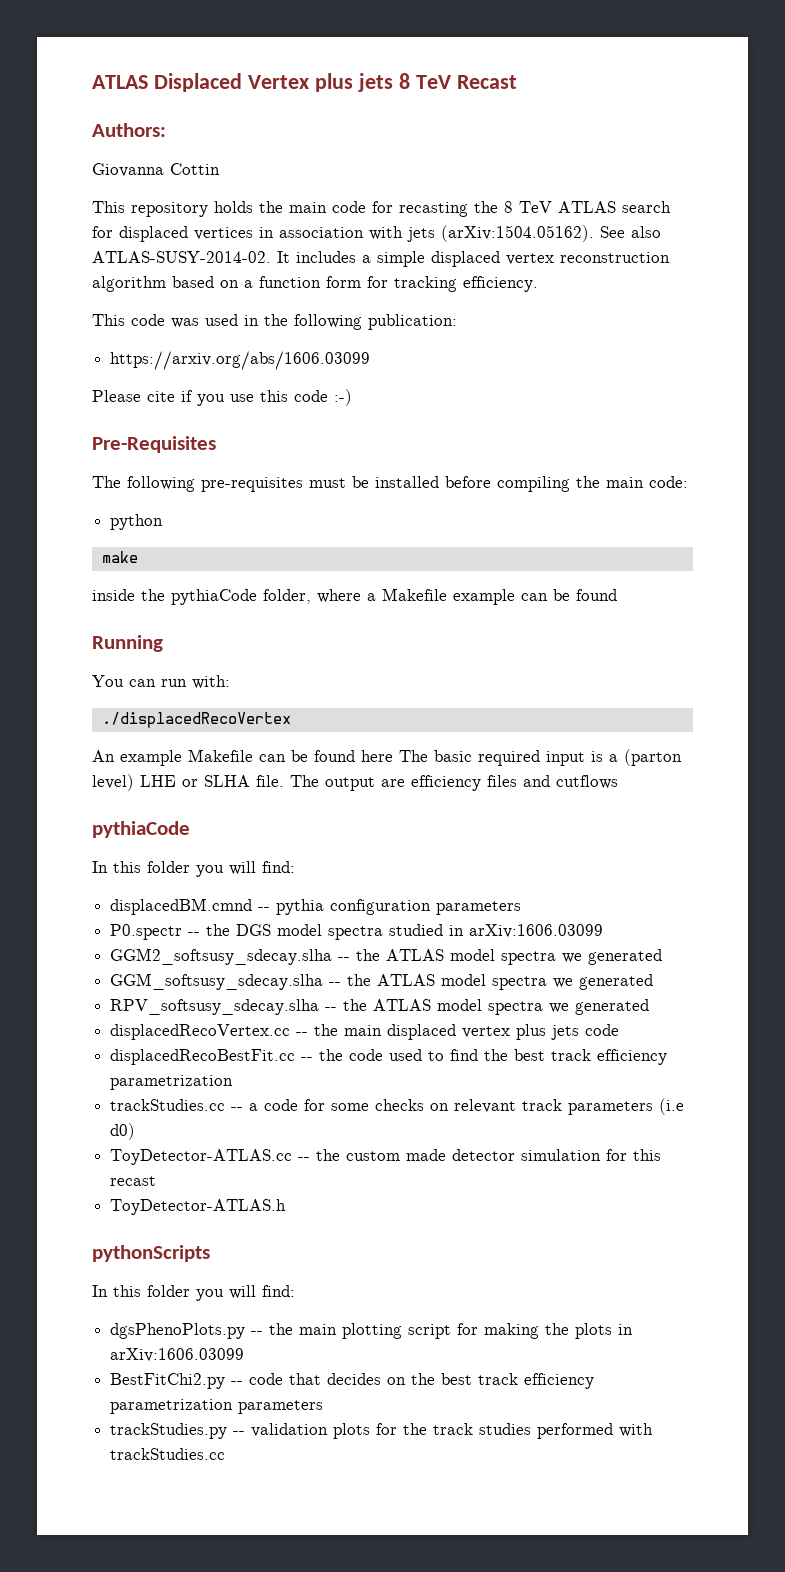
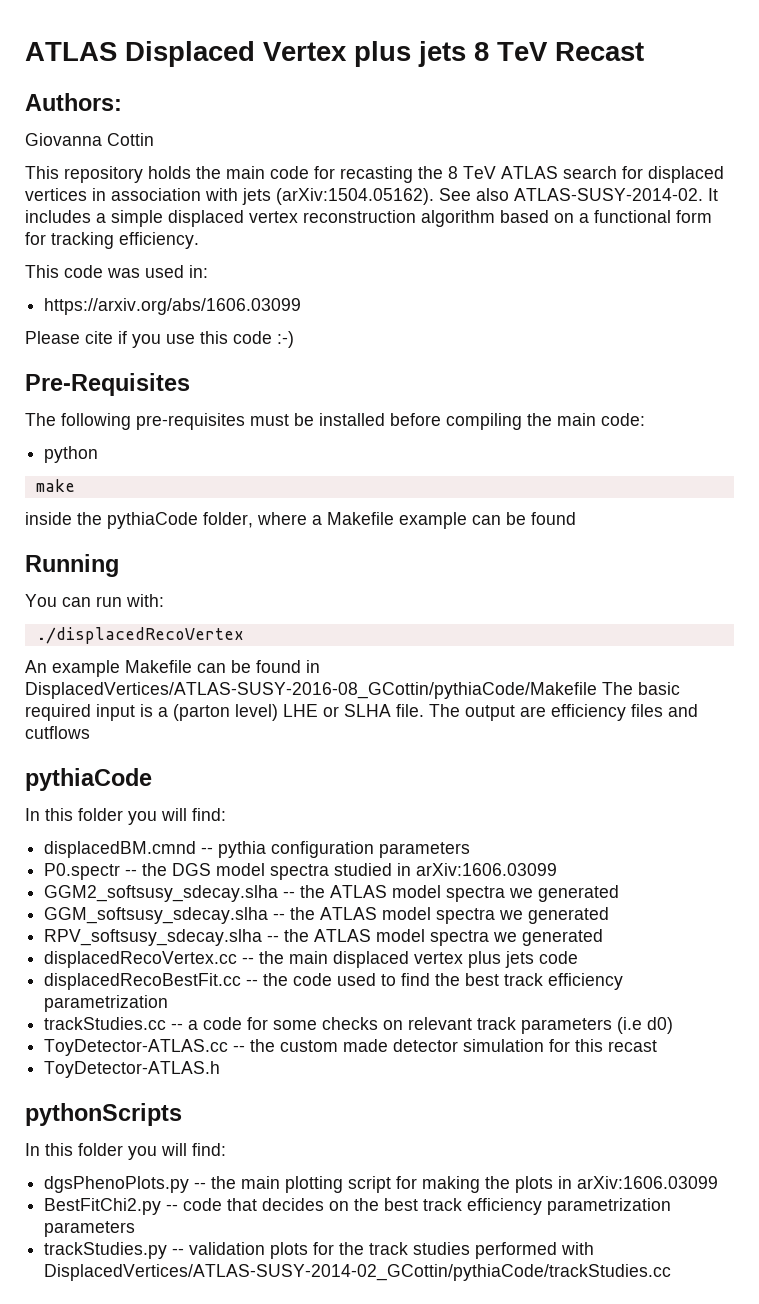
[259,276,321,288] function -> [594,210,671,223] functional
[244,314,457,330] in the following publication: -> [189,265,208,278] in:
[361,750,393,762] here -> [306,660,320,673] [25,682,597,699] in DisplacedVertices/ATLAS-SUSY-2016-08_GCottin/pythiaCode/Makefile
[110,1448,226,1460] trackStudies.cc -> [44,1264,672,1281] DisplacedVertices/ATLAS-SUSY-2014-02_GCottin/pythiaCode/trackStudies.cc

